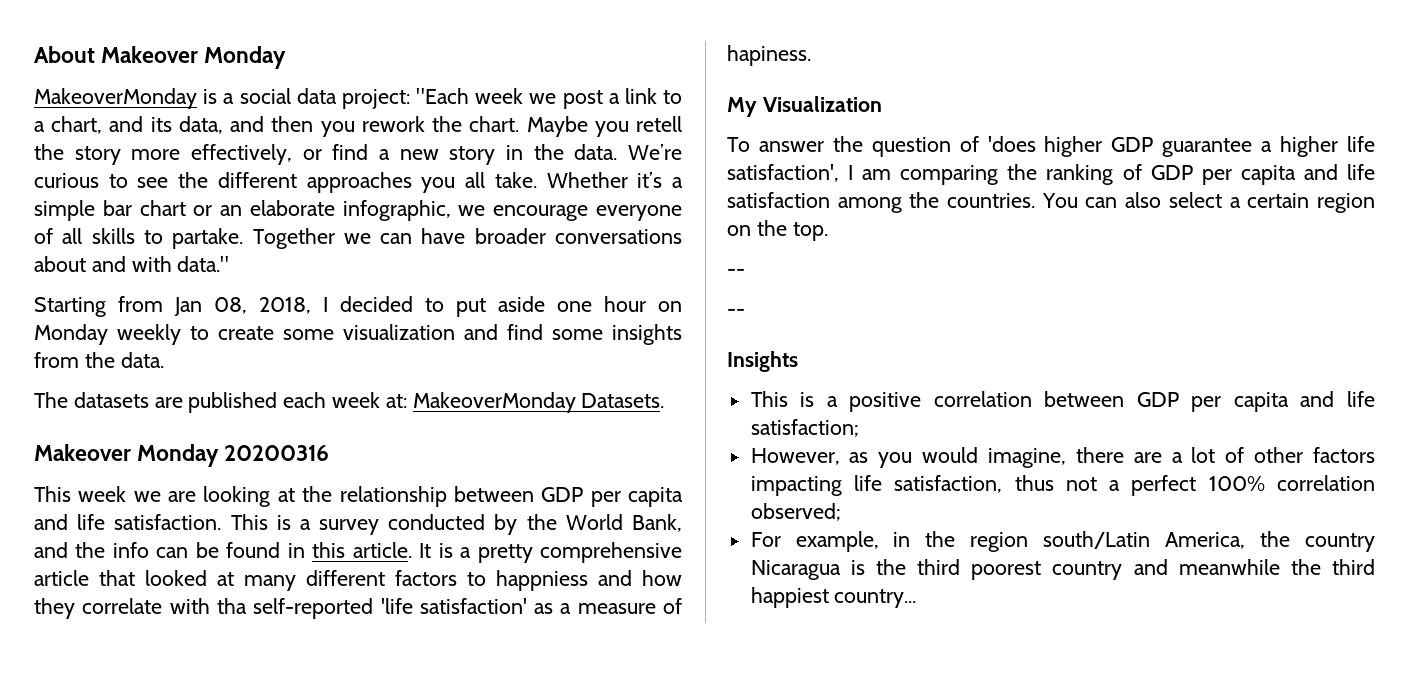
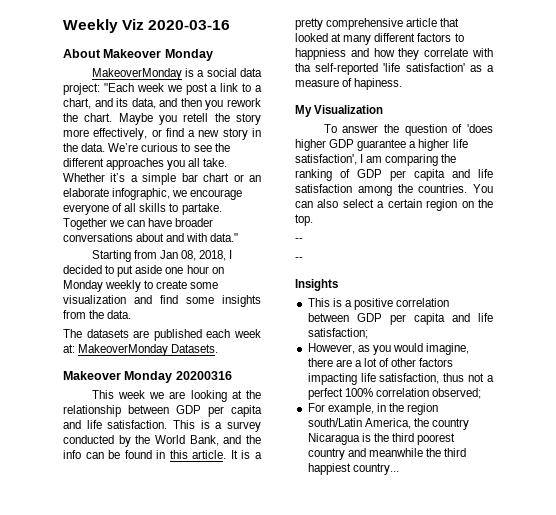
(34, 54) none -> [63,19,231,33] Weekly Viz 2020-03-16 //

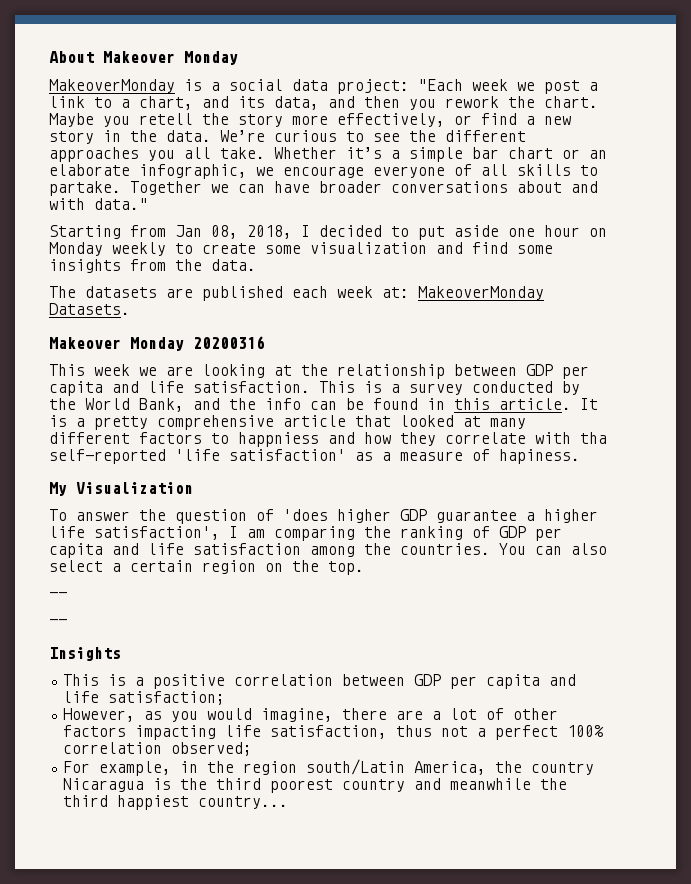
[63,19,231,33] Weekly Viz 2020-03-16 // -> (49, 57) none

